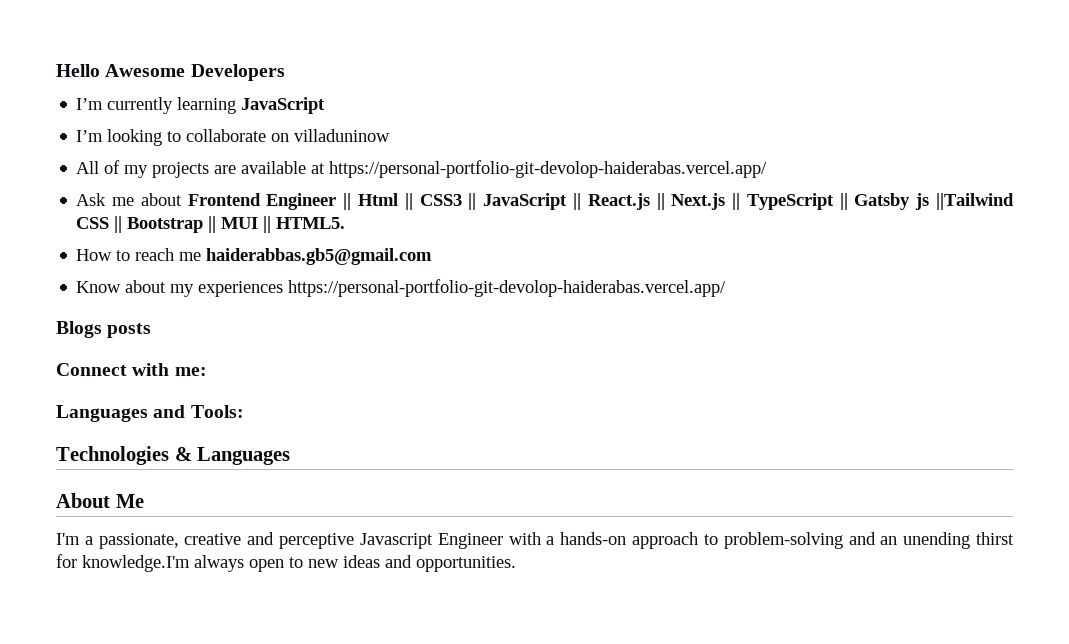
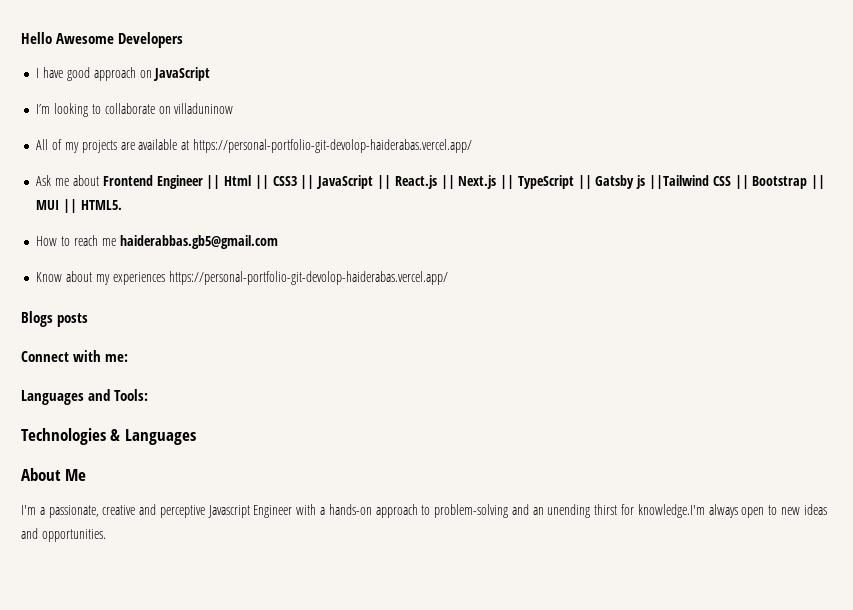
[76,97,237,114] I’m currently learning -> [36,67,152,81] I have good approach on

